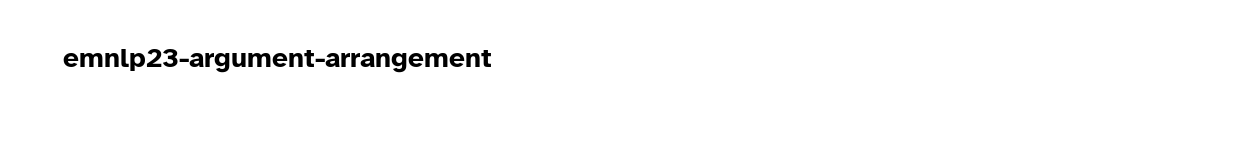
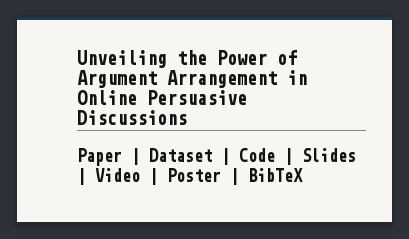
[63,49,492,73] emnlp23-argument-arrangement -> [77,50,297,68] [77,70,307,88] [77,90,247,105] [77,110,187,125] [77,148,356,166] [77,168,303,185] Unveiling the Power of Argument Arrangement in Online Persuasive Discussions // Paper | Dataset | Code | Slides | Video | Poster | BibTeX

